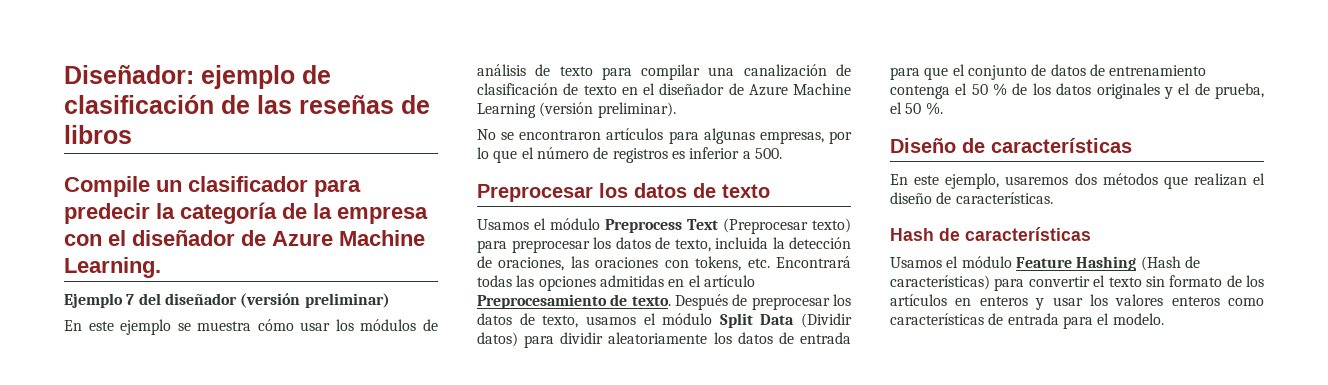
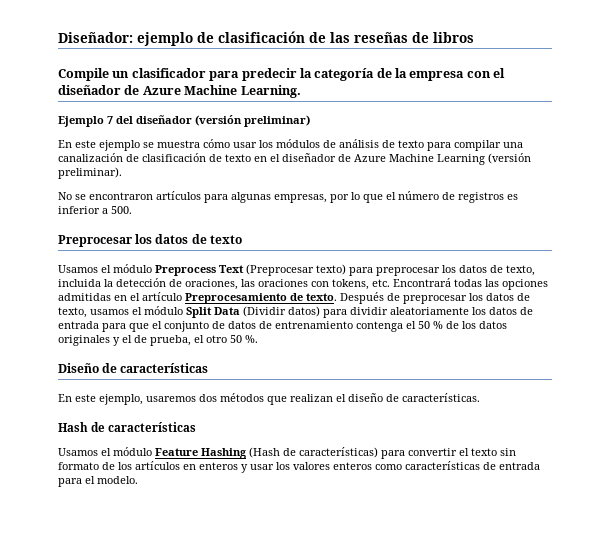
(902, 108) none -> [206,335,227,343] otro

